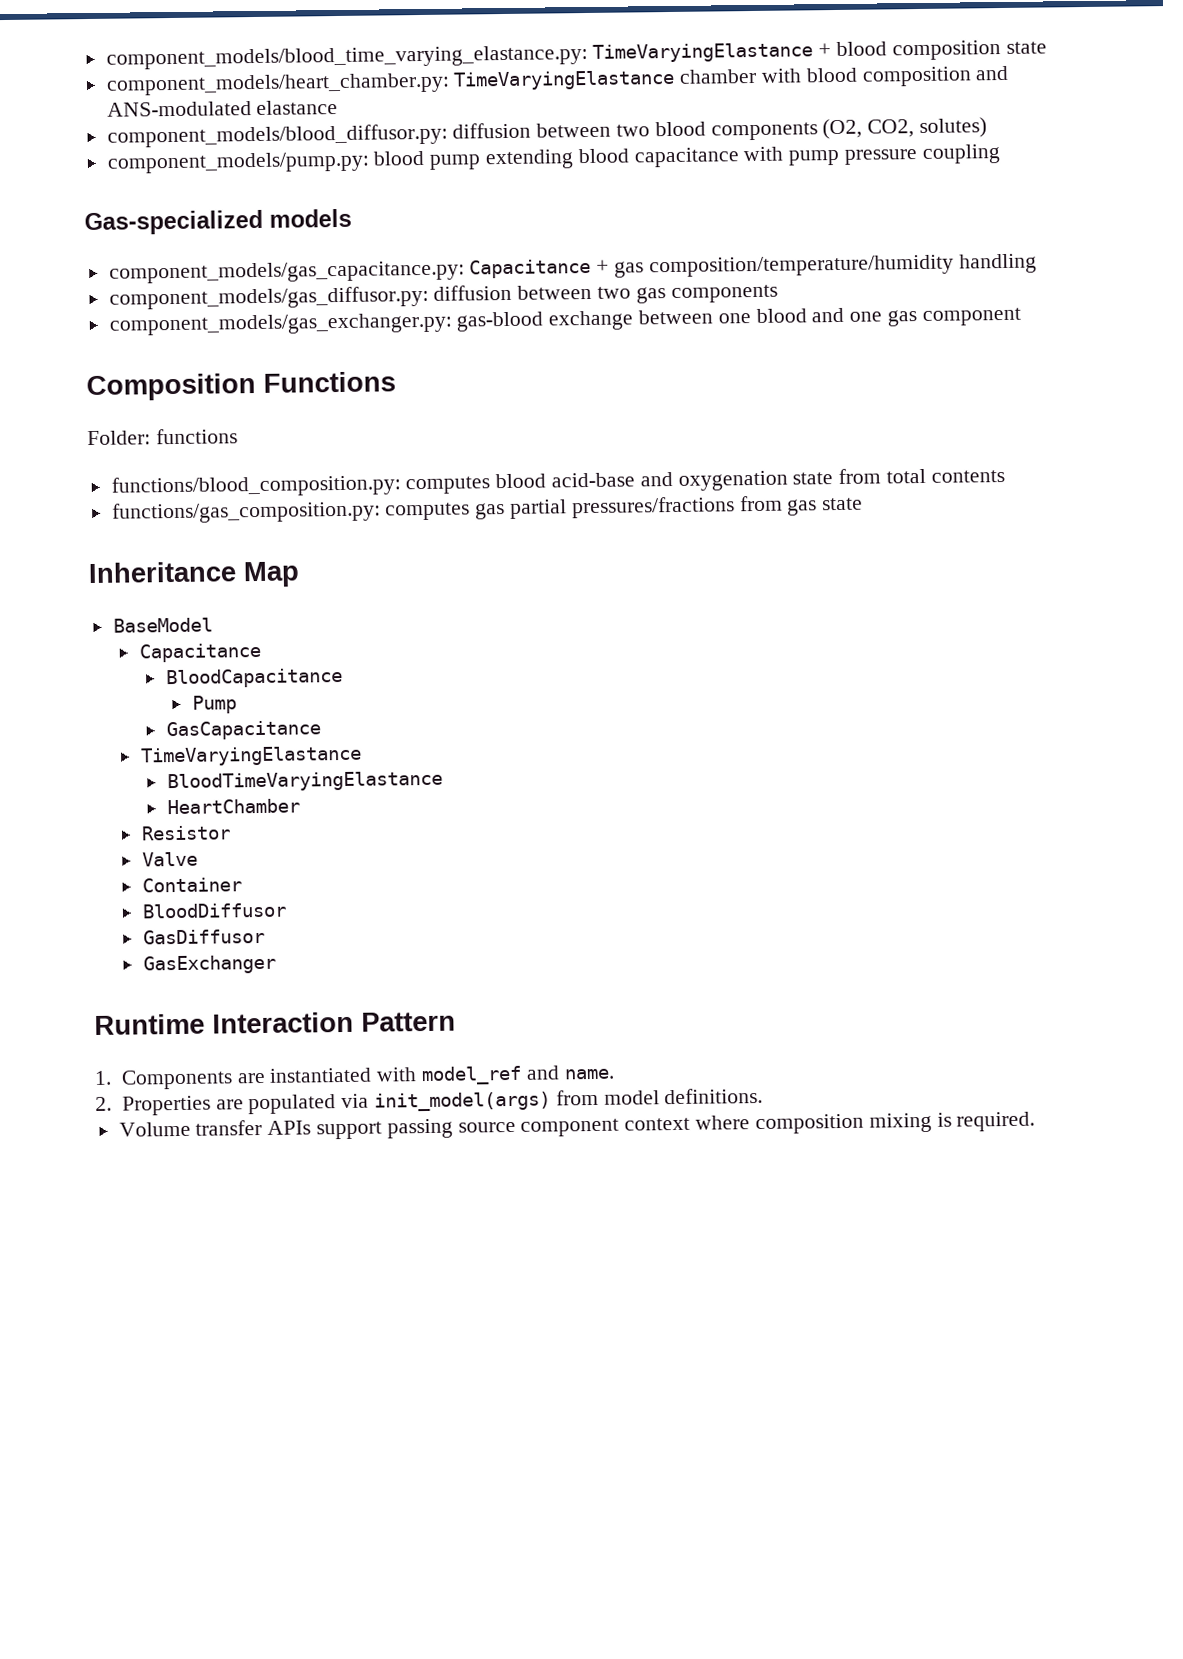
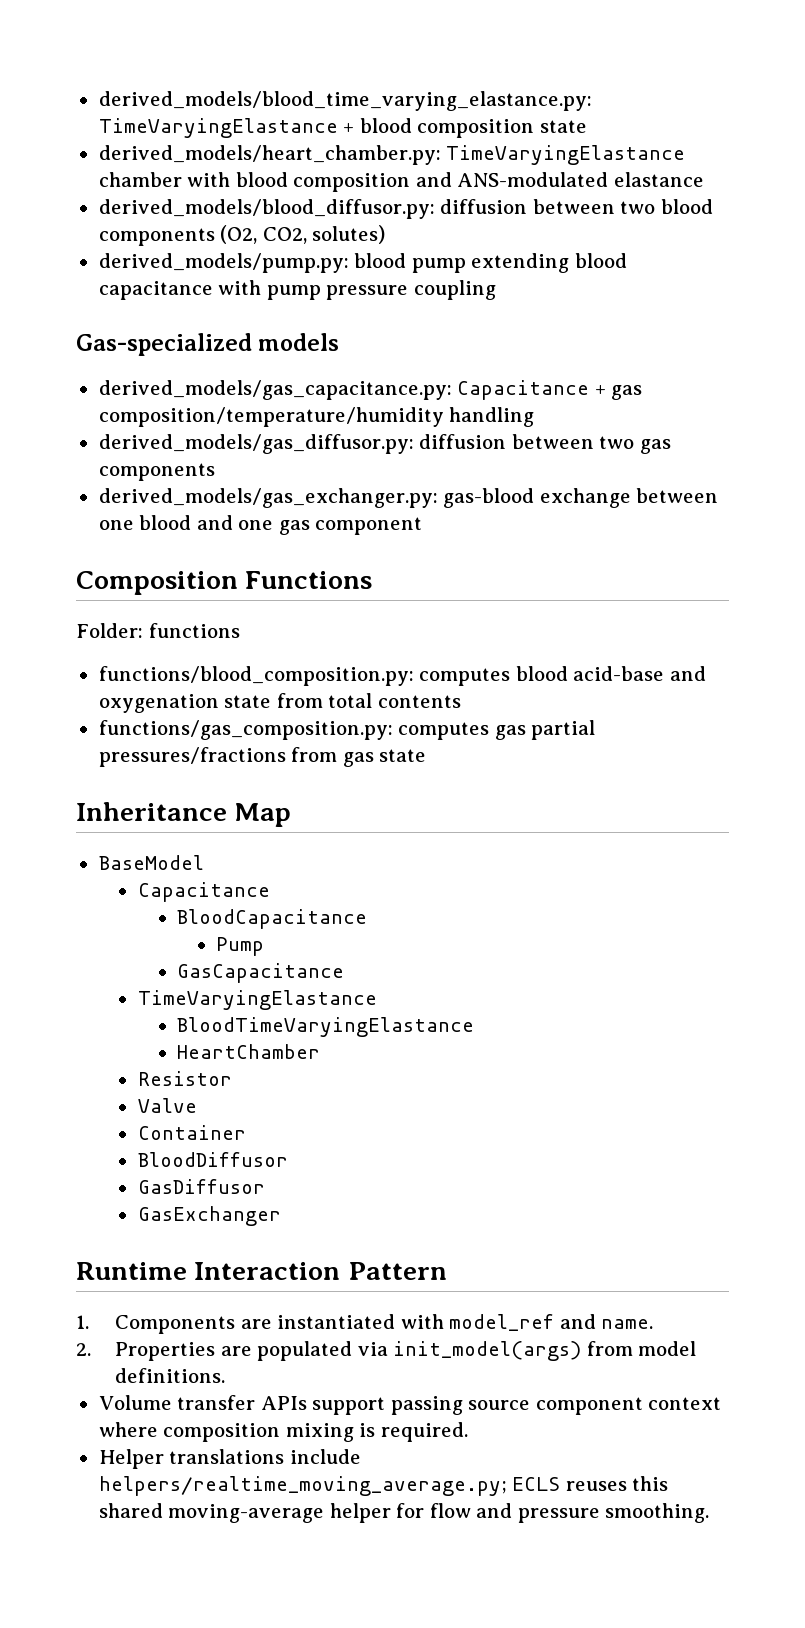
[105,44,588,70] component_models/blood_time_varying_elastance.py: -> [98,91,592,111] derived_models/blood_time_varying_elastance.py:
[105,72,450,96] component_models/heart_chamber.py: -> [98,145,441,165] derived_models/heart_chamber.py:
[106,123,448,148] component_models/blood_diffusor.py: -> [98,199,435,219] derived_models/blood_diffusor.py:
[106,151,370,174] component_models/pump.py: -> [98,253,349,273] derived_models/pump.py:
[108,260,465,284] component_models/gas_capacitance.py: -> [98,380,452,400] derived_models/gas_capacitance.py:
[108,285,429,310] component_models/gas_diffusor.py: -> [98,434,414,454] derived_models/gas_diffusor.py:
[108,312,452,336] component_models/gas_exchanger.py: -> [98,488,438,508] derived_models/gas_exchanger.py:
(1036, 1121) none -> [98,1449,361,1469] [98,1476,669,1496] [98,1503,710,1523] // Helper translations include helpers/realtime_moving_average.py; ECLS reuses this shared moving-average helper for flow and pressure smoothing.

